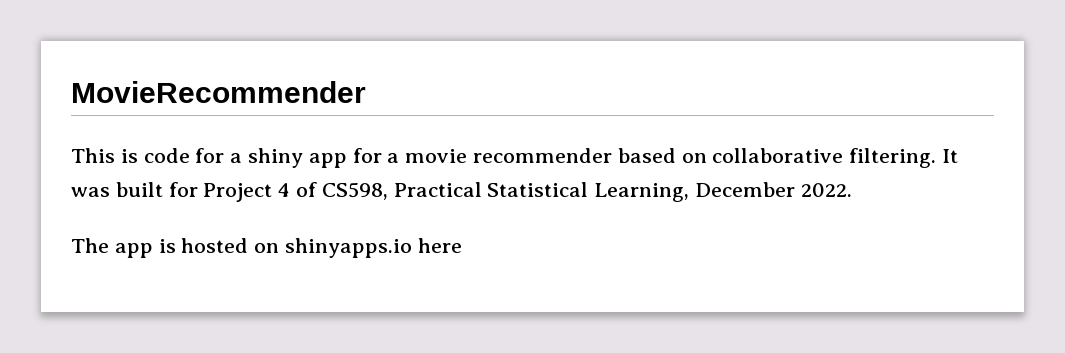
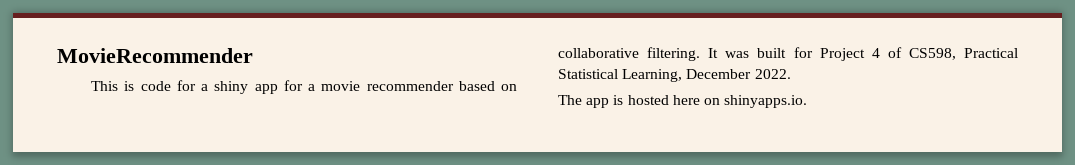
[254,238,462,258] on shinyapps.io here -> [672,95,808,108] here on shinyapps.io.

